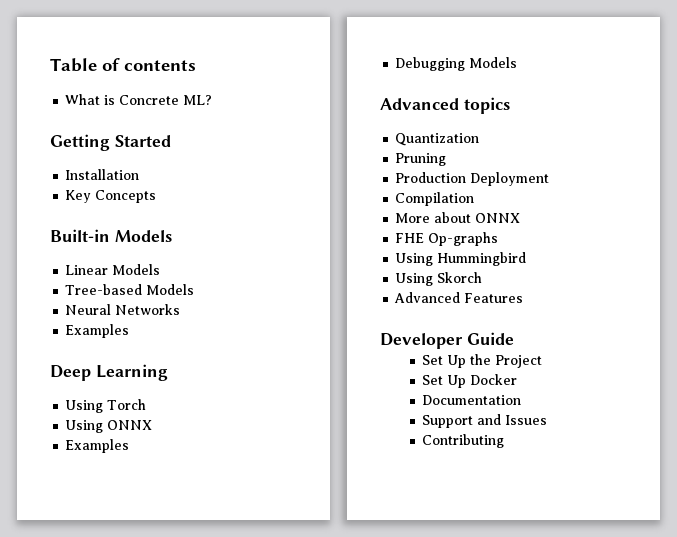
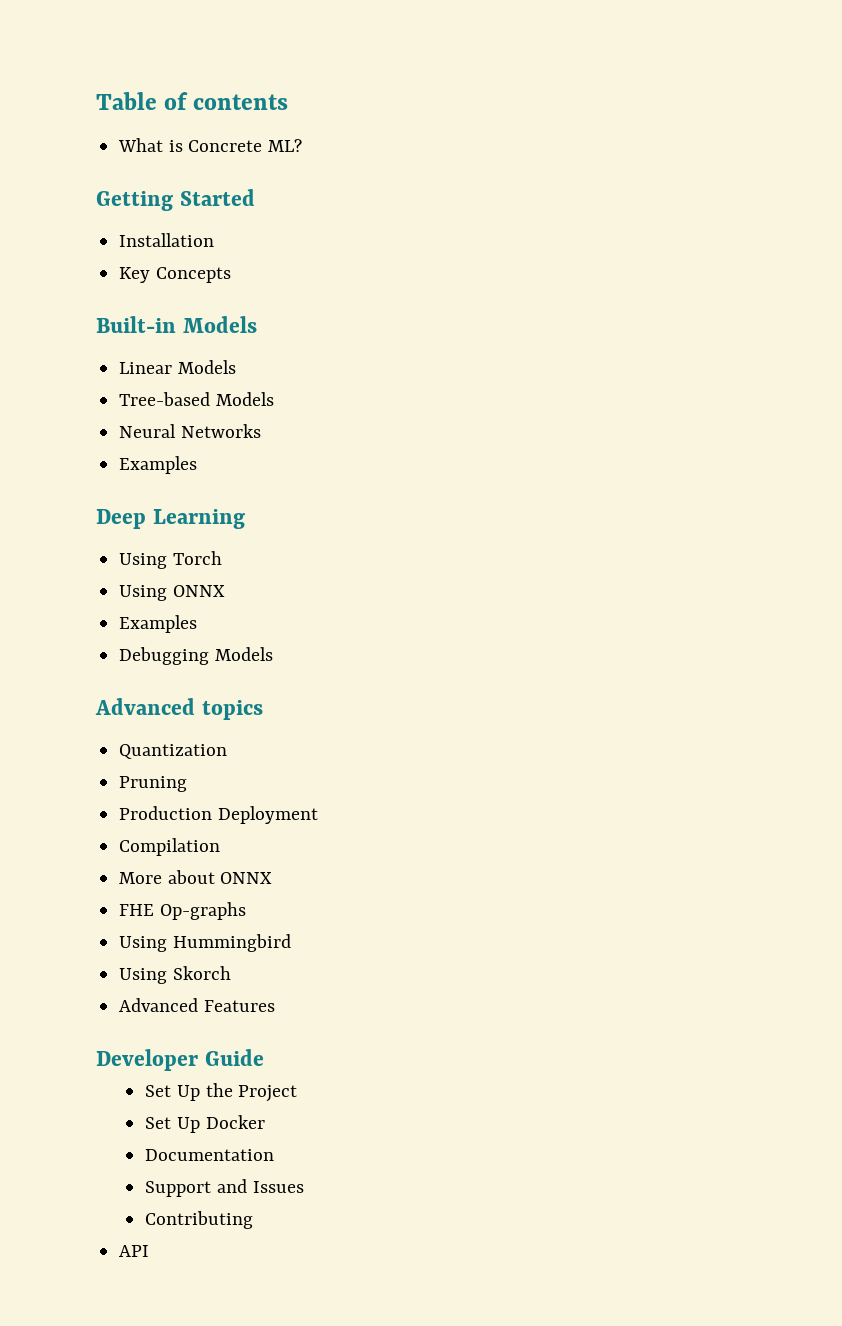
(505, 441) none -> [119,1245,150,1257] // API

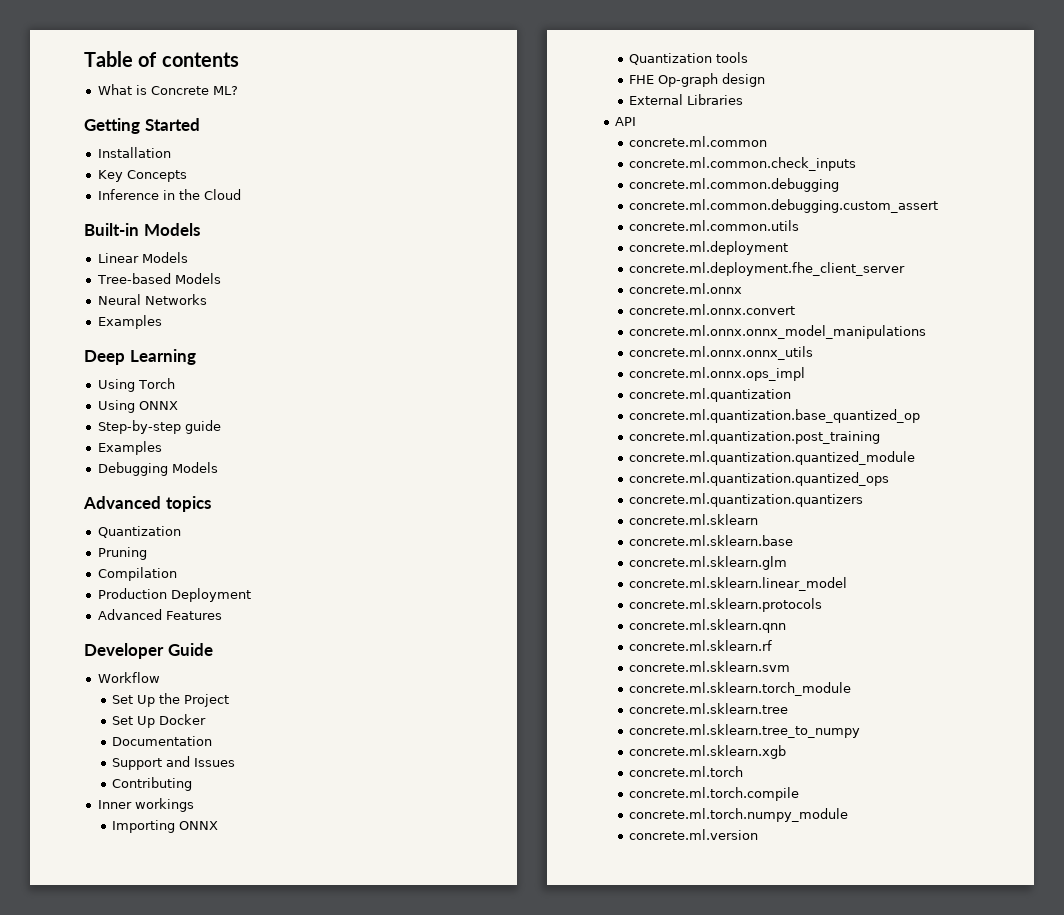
(231, 275) none -> [97,189,241,200] // Inference in the Cloud
(225, 591) none -> [97,420,221,434] // Step-by-step guide
(188, 784) none -> [97,567,177,581] // Compilation
[119,838,221,856] [119,870,273,884] [119,902,246,920] [119,934,291,952] [119,966,231,984] // Compilation // More about ONNX // FHE Op-graphs // Using Hummingbird // Using Skorch -> (251, 595) none
(264, 1057) none -> [97,672,160,683] // Workflow
[119,1245,150,1257] API -> [97,798,194,812] [112,820,219,833] [629,52,749,65] [629,73,766,87] [629,94,744,105] [614,117,636,126] [629,136,768,147] [629,157,857,171] [629,178,840,192] [629,199,939,213] [629,220,800,231] [629,241,789,255] [629,262,906,276] [629,283,743,294] [629,304,796,315] [629,325,927,339] [629,346,814,360] [629,367,806,381] [629,388,792,402] [629,409,921,423] [629,430,881,444] [629,451,916,465] [629,472,890,486] [629,493,864,507] [629,514,759,525] [629,535,794,546] [629,556,788,570] [629,577,848,591] [629,598,823,612] [629,619,787,633] [629,640,773,651] [629,661,791,672] [629,682,852,696] [629,703,789,714] [629,724,861,738] [629,745,787,759] [629,766,744,777] [629,787,800,801] [629,808,849,822] [629,829,759,840] Inner workings // Importing ONNX // Quantization tools // FHE Op-graph design // External Libraries // API // concrete.ml.common // concrete.ml.common.check_inputs // concrete.ml.common.debugging // concrete.ml.common.debugging.custom_assert // concrete.ml.common.utils // concrete.ml.deployment // concrete.ml.deployment.fhe_client_server // concrete.ml.onnx // concrete.ml.onnx.convert // concrete.ml.onnx.onnx_model_manipulations // concrete.ml.onnx.onnx_utils // concrete.ml.onnx.ops_impl // concrete.ml.quantization // concrete.ml.quantization.base_quantized_op // concrete.ml.quantization.post_training // concrete.ml.quantization.quantized_module // concrete.ml.quantization.quantized_ops // concrete.ml.quantization.quantizers // concrete.ml.sklearn // concrete.ml.sklearn.base // concrete.ml.sklearn.glm // concrete.ml.sklearn.linear_model // concrete.ml.sklearn.protocols // concrete.ml.sklearn.qnn // concrete.ml.sklearn.rf // concrete.ml.sklearn.svm // concrete.ml.sklearn.torch_module // concrete.ml.sklearn.tree // concrete.ml.sklearn.tree_to_numpy // concrete.ml.sklearn.xgb // concrete.ml.torch // concrete.ml.torch.compile // concrete.ml.torch.numpy_module // concrete.ml.version

